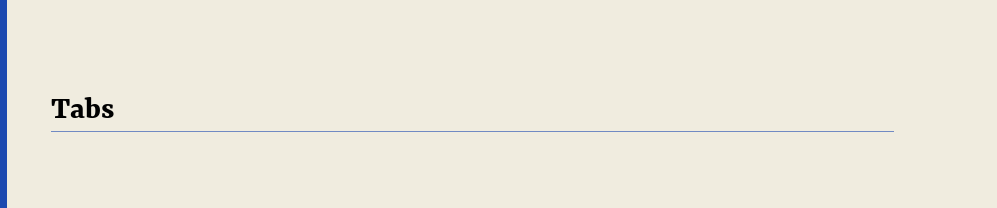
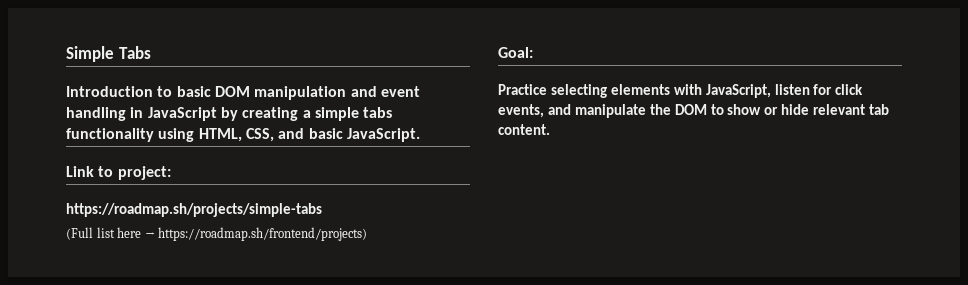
(51, 107) none -> [66,46,114,62] Simple
(114, 107) none -> [66,86,420,100] [66,107,393,121] [66,128,420,142] [66,166,171,180] [66,203,322,217] [66,227,368,241] [498,47,533,58] [498,84,864,98] [498,104,890,118] [498,124,550,135] // Introduction to basic DOM manipulation and event handling in JavaScript by creating a simple tabs functionality using HTML, CSS, and basic JavaScript. // Link to project: // https://roadmap.sh/projects/simple-tabs // (Full list here → https://roadmap.sh/frontend/projects) // Goal: // Practice selecting elements with JavaScript, listen for click events, and manipulate the DOM to show or hide relevant tab content.

